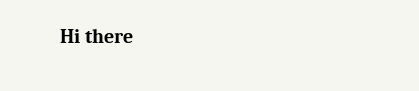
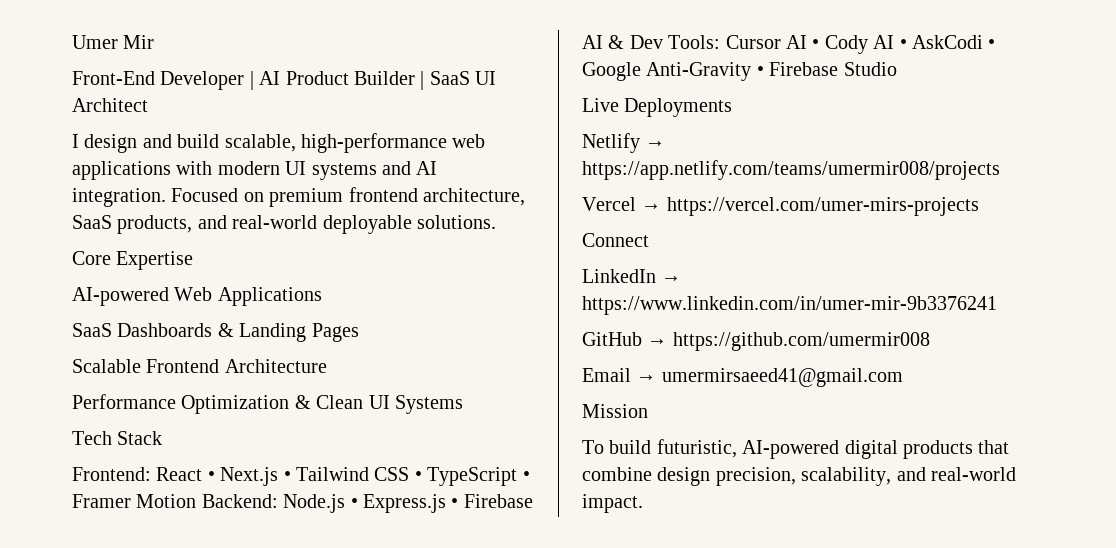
[60,28,134,43] Hi there -> [72,35,155,49] [72,71,497,90] [72,98,148,112] [72,133,486,153] [72,161,438,180] [72,187,525,207] [72,215,496,234] [72,251,194,270] [72,287,322,306] [72,323,359,342] [72,359,327,373] [72,394,463,414] [72,431,163,445] [72,467,530,486] [72,494,533,513] [582,35,996,54] [582,62,897,81] [582,98,733,117] [582,133,666,153] [582,160,1000,180] [582,197,979,216] [582,233,649,247] [582,269,682,283] [582,296,997,315] [582,332,930,351] [582,368,903,387] [582,404,648,418] [582,439,1010,459] [582,467,1016,486] [582,494,643,513] Umer Mir // Front-End Developer | AI Product Builder | SaaS UI Architect // I design and build scalable, high-performance web applications with modern UI systems and AI integration. Focused on premium frontend architecture, SaaS products, and real-world deployable solutions. // Core Expertise // AI-powered Web Applications // SaaS Dashboards & Landing Pages // Scalable Frontend Architecture // Performance Optimization & Clean UI Systems // Tech Stack // Frontend: React • Next.js • Tailwind CSS • TypeScript • Framer Motion Backend: Node.js • Express.js • Firebase AI & Dev Tools: Cursor AI • Cody AI • AskCodi • Google Anti-Gravity • Firebase Studio // Live Deployments // Netlify → https://app.netlify.com/teams/umermir008/projects // Vercel → https://vercel.com/umer-mirs-projects // Connect // LinkedIn → https://www.linkedin.com/in/umer-mir-9b3376241 // GitHub → https://github.com/umermir008 // Email → umermirsaeed41@gmail.com // Mission // To build futuristic, AI-powered digital products that combine design precision, scalability, and real-world impact.

